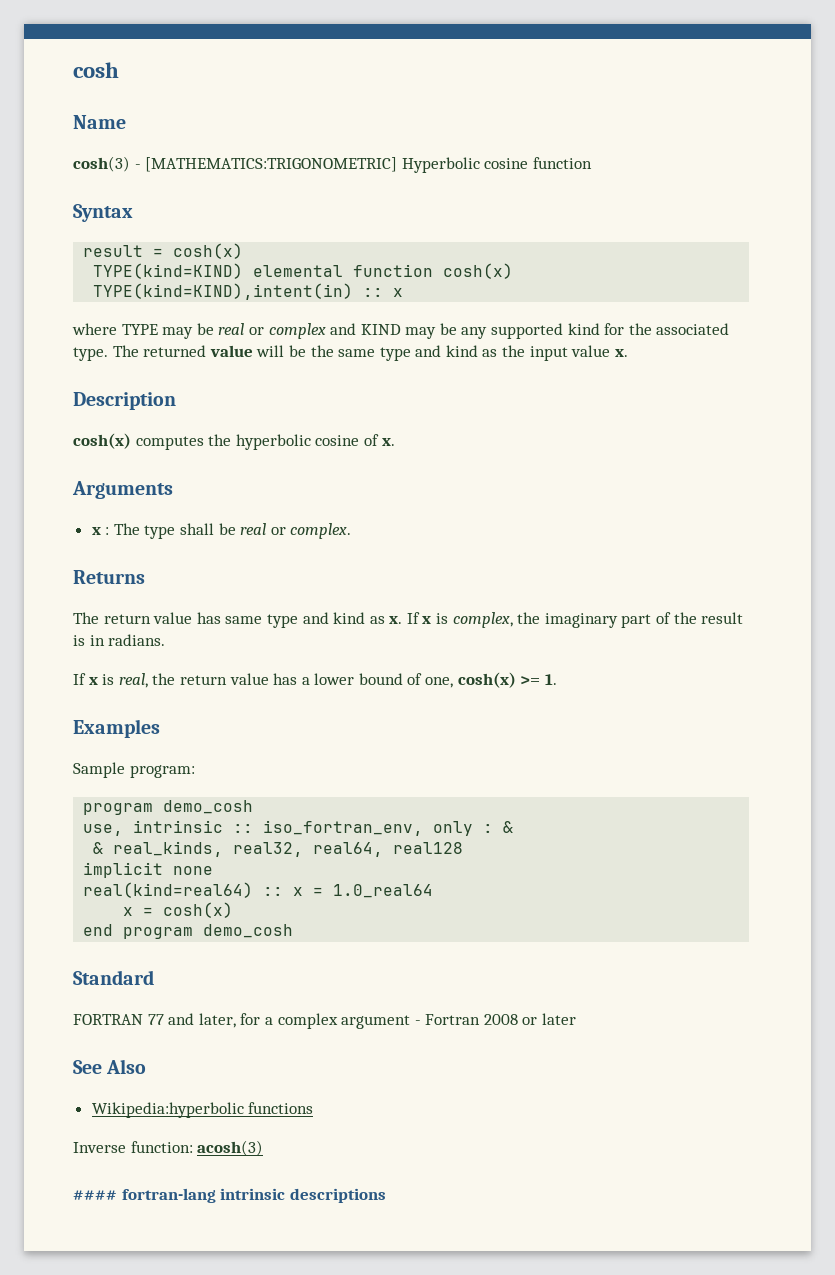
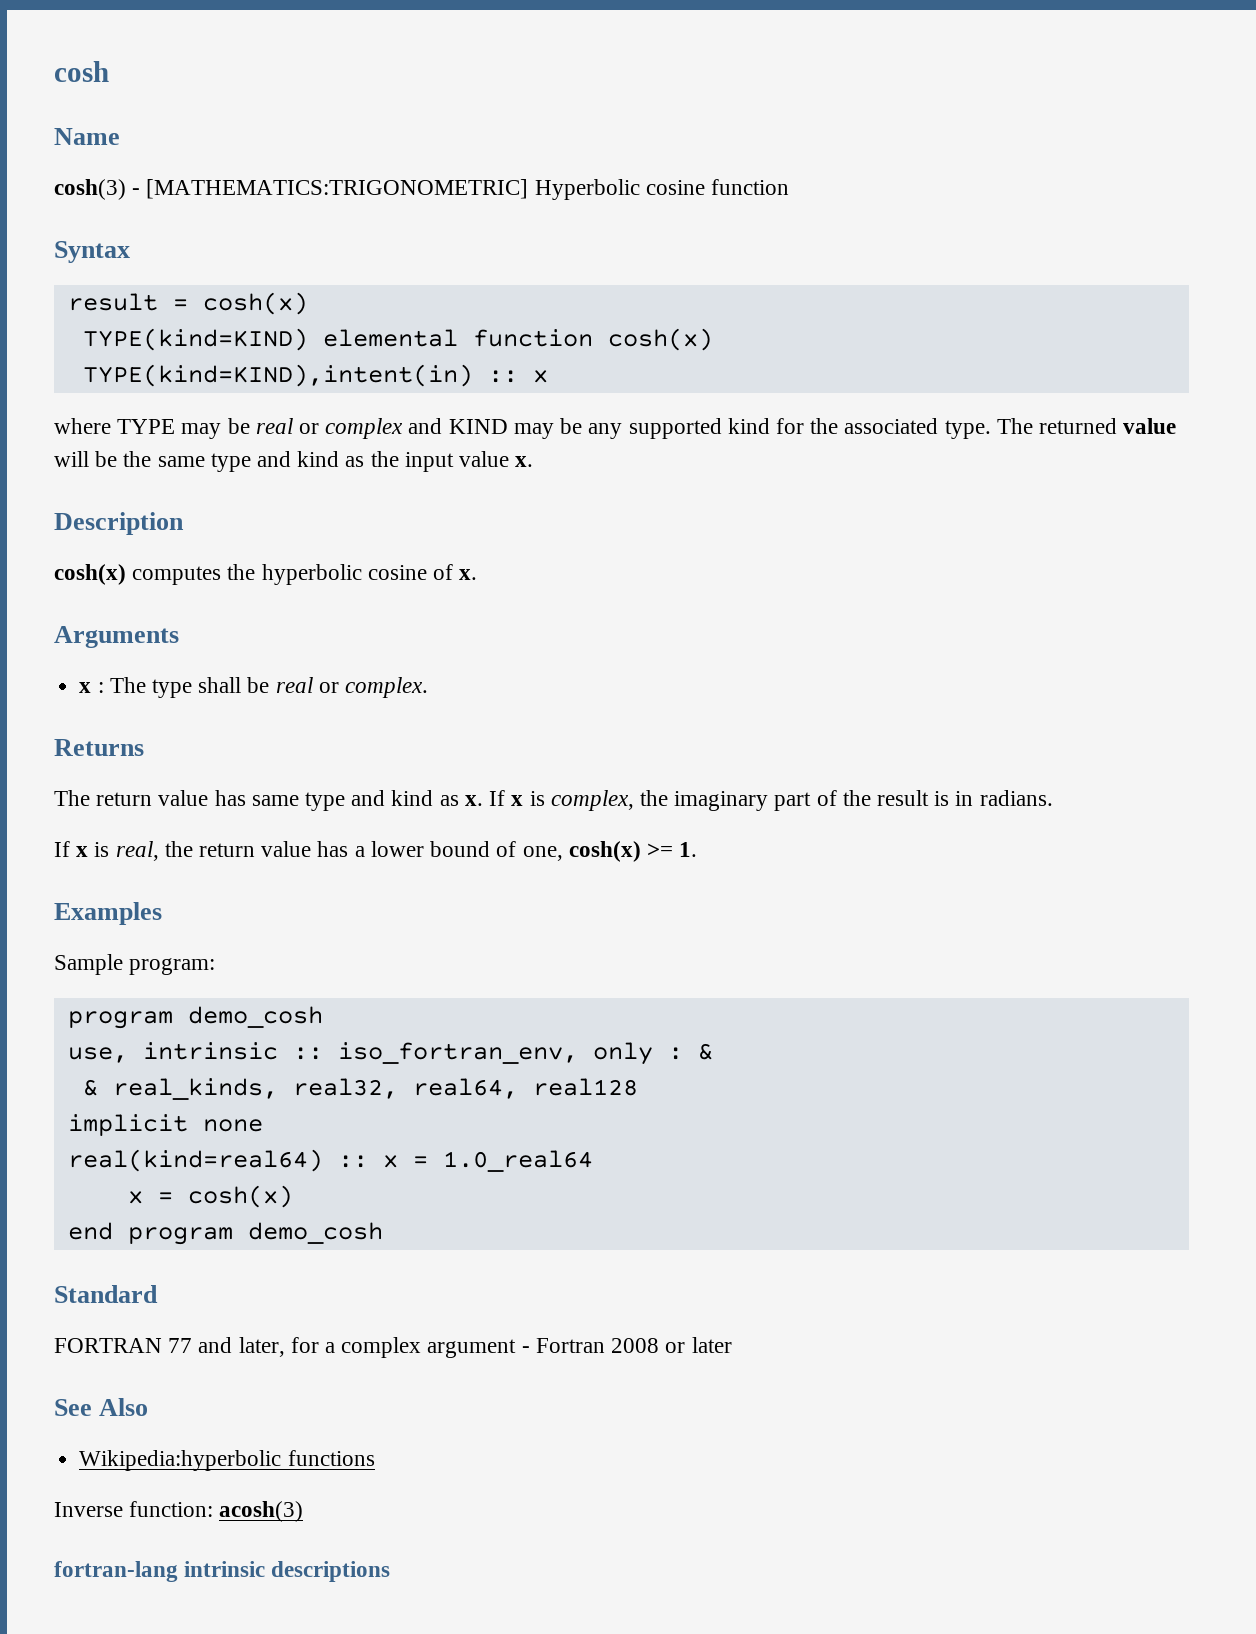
[73,1190,117,1200] #### -> (304, 1511) none

